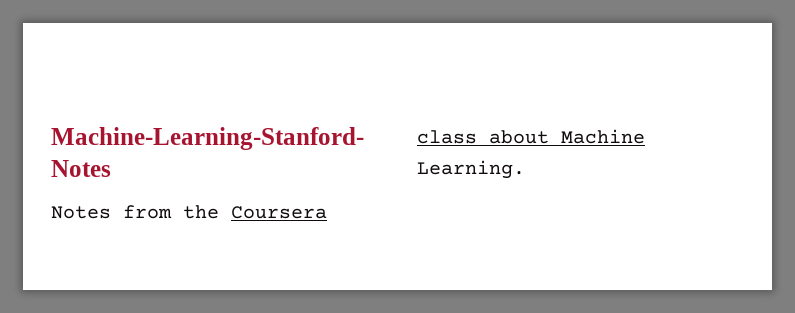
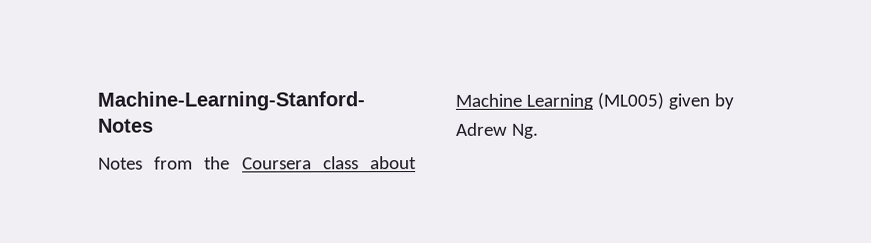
[417,160,525,179] Learning. -> [525,92,734,110] [456,122,539,139] Learning (ML005) given by Adrew Ng.

